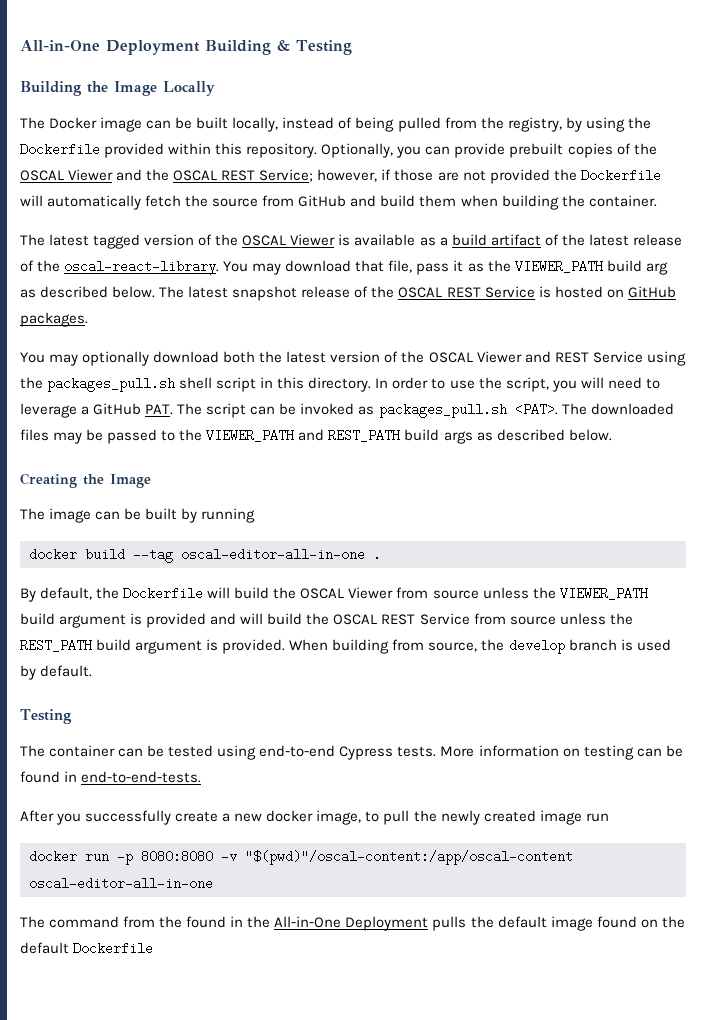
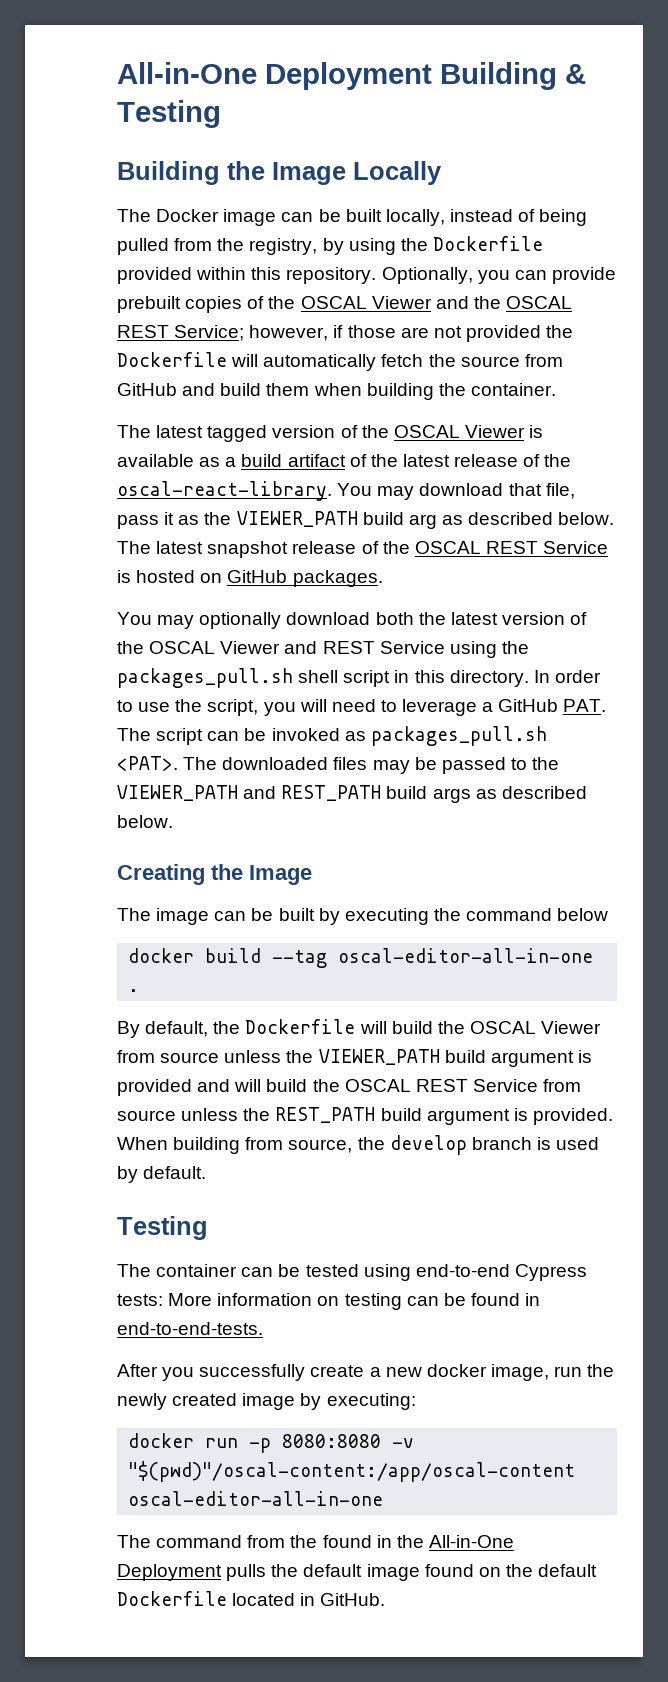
[201,508,256,523] running -> [344,908,609,925] executing the command below
[397,746,437,757] tests. -> [117,1294,163,1306] tests:
[365,810,410,825] to pull -> [554,1366,583,1377] run
[585,813,609,822] run -> [300,1393,416,1410] by executing:
(154, 948) none -> [232,1593,386,1606] located in GitHub.

